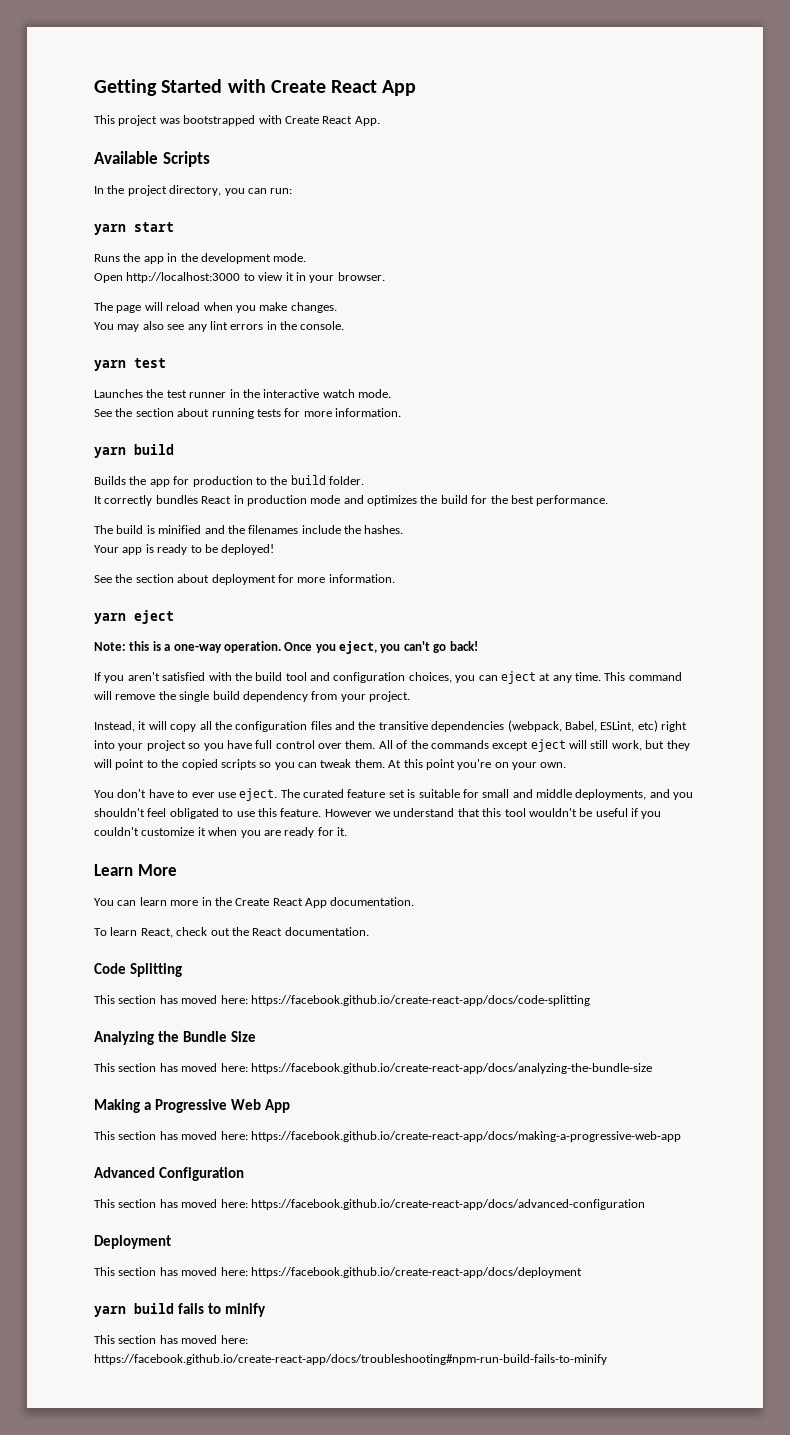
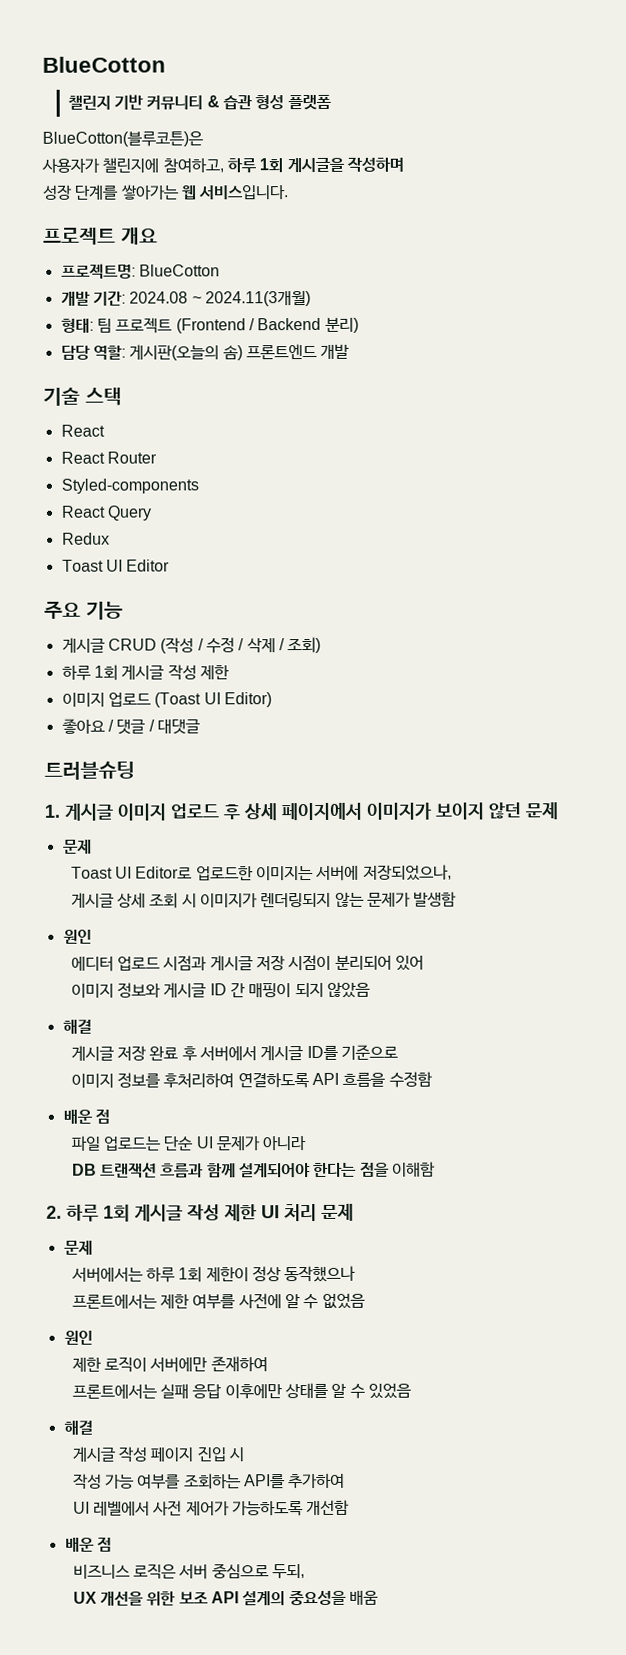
[94,79,417,96] [94,115,380,126] [94,151,210,167] [94,185,293,196] [94,222,174,235] [94,253,307,264] [94,272,385,283] [94,302,337,313] [94,321,345,332] [94,358,166,371] [94,389,391,398] [94,408,401,419] [94,444,174,458] [94,475,364,487] [94,495,609,506] [94,525,404,534] [94,544,275,555] [94,574,395,585] [94,610,174,624] [94,641,478,654] [94,671,682,684] [94,691,410,702] [94,720,687,732] [94,739,690,752] [94,759,567,770] [94,788,694,801] [94,808,662,819] [94,827,347,838] [94,864,177,876] [94,897,415,908] [94,927,369,938] [94,963,182,977] [94,995,590,1006] [94,1031,256,1045] [94,1063,652,1074] [94,1099,290,1113] [94,1131,681,1142] [94,1167,244,1181] [94,1199,645,1210] [94,1235,171,1249] [94,1267,582,1278] [94,1303,266,1317] [94,1335,248,1344] [94,1354,607,1365] Getting Started with Create React App // This project was bootstrapped with Create React App. // Available Scripts // In the project directory, you can run: // yarn start // Runs the app in the development mode. // Open http://localhost:3000 to view it in your browser. // The page will reload when you make changes. // You may also see any lint errors in the console. // yarn test // Launches the test runner in the interactive watch mode. // See the section about running tests for more information. // yarn build // Builds the app for production to the build folder. // It correctly bundles React in production mode and optimizes the build for the best performance. // The build is minified and the filenames include the hashes. // Your app is ready to be deployed! // See the section about deployment for more information. // yarn eject // Note: this is a one-way operation. Once you eject, you can't go back! // If you aren't satisfied with the build tool and configuration choices, you can eject at any time. This command will remove the single build dependency from your project. // Instead, it will copy all the configuration files and the transitive dependencies (webpack, Babel, ESLint, etc) right into your project so you have full control over them. All of the commands except eject will still work, but they will point to the copied scripts so you can tweak them. At this point you're on your own. // You don't have to ever use eject. The curated feature set is suitable for small and middle deployments, and you shouldn't feel obligated to use this feature. However we understand that this tool wouldn't be useful if you couldn't customize it when you are ready for it. // Learn More // You can learn more in the Create React App documentation. // To learn React, check out the React documentation. // Code Splitting // This section has moved here: https://facebook.github.io/create-react-app/docs/code-splitting // Analyzing the Bundle Size // This section has moved here: https://facebook.github.io/create-react-app/docs/analyzing-the-bundle-size // Making a Progressive Web App // This section has moved here: https://facebook.github.io/create-react-app/docs/making-a-progressive-web-app // Advanced Configuration // This section has moved here: https://facebook.github.io/create-react-app/docs/advanced-configuration // Deployment // This section has moved here: https://facebook.github.io/create-react-app/docs/deployment // yarn build fails to minify // This section has moved here: https://facebook.github.io/create-react-app/docs/troubleshooting#npm-run-build-fails-to-minify -> [42,56,166,73] [67,94,332,111] [42,131,204,147] [41,156,404,174] [42,184,290,200] [43,227,158,245] [60,263,220,279] [60,290,311,307] [60,317,359,334] [60,343,351,361] [43,386,122,406] [60,424,105,437] [60,451,157,464] [60,478,199,494] [60,505,152,521] [61,532,110,545] [61,559,171,572] [44,600,123,620] [61,636,322,654] [61,664,230,681] [61,692,272,708] [61,718,201,735] [44,760,135,780] [44,802,558,821] [62,839,92,854] [70,864,452,881] [70,891,458,909] [62,929,92,944] [70,954,424,972] [70,981,371,998] [62,1019,92,1034] [70,1044,398,1062] [70,1071,433,1089] [62,1108,110,1124] [70,1135,308,1152] [71,1161,436,1178] [46,1203,354,1222] [63,1240,93,1255] [70,1265,357,1283] [71,1292,366,1310] [63,1330,93,1345] [71,1356,268,1373] [71,1382,412,1399] [63,1420,93,1435] [71,1446,244,1463] [72,1472,346,1490] [72,1499,351,1517] [64,1536,112,1552] [72,1563,305,1580] [72,1589,379,1606] BlueCotton // 챌린지 기반 커뮤니티 & 습관 형성 플랫폼 // BlueCotton(블루코튼)은 // 사용자가 챌린지에 참여하고, 하루 1회 게시글을 작성하며 // 성장 단계를 쌓아가는 웹 서비스입니다. // 프로젝트 개요 // 프로젝트명: BlueCotton // 개발 기간: 2024.08 ~ 2024.11(3개월) // 형태: 팀 프로젝트 (Frontend / Backend 분리) // 담당 역할: 게시판(오늘의 솜) 프론트엔드 개발 // 기술 스택 // React // React Router // Styled-components // React Query // Redux // Toast UI Editor // 주요 기능 // 게시글 CRUD (작성 / 수정 / 삭제 / 조회) // 하루 1회 게시글 작성 제한 // 이미지 업로드 (Toast UI Editor) // 좋아요 / 댓글 / 대댓글 // 트러블슈팅 // 1. 게시글 이미지 업로드 후 상세 페이지에서 이미지가 보이지 않던 문제 // 문제 // Toast UI Editor로 업로드한 이미지는 서버에 저장되었으나, // 게시글 상세 조회 시 이미지가 렌더링되지 않는 문제가 발생함 // 원인 // 에디터 업로드 시점과 게시글 저장 시점이 분리되어 있어 // 이미지 정보와 게시글 ID 간 매핑이 되지 않았음 // 해결 // 게시글 저장 완료 후 서버에서 게시글 ID를 기준으로 // 이미지 정보를 후처리하여 연결하도록 API 흐름을 수정함 // 배운 점 // 파일 업로드는 단순 UI 문제가 아니라 // DB 트랜잭션 흐름과 함께 설계되어야 한다는 점을 이해함 // 2. 하루 1회 게시글 작성 제한 UI 처리 문제 // 문제 // 서버에서는 하루 1회 제한이 정상 동작했으나 // 프론트에서는 제한 여부를 사전에 알 수 없었음 // 원인 // 제한 로직이 서버에만 존재하여 // 프론트에서는 실패 응답 이후에만 상태를 알 수 있었음 // 해결 // 게시글 작성 페이지 진입 시 // 작성 가능 여부를 조회하는 API를 추가하여 // UI 레벨에서 사전 제어가 가능하도록 개선함 // 배운 점 // 비즈니스 로직은 서버 중심으로 두되, // UX 개선을 위한 보조 API 설계의 중요성을 배움

